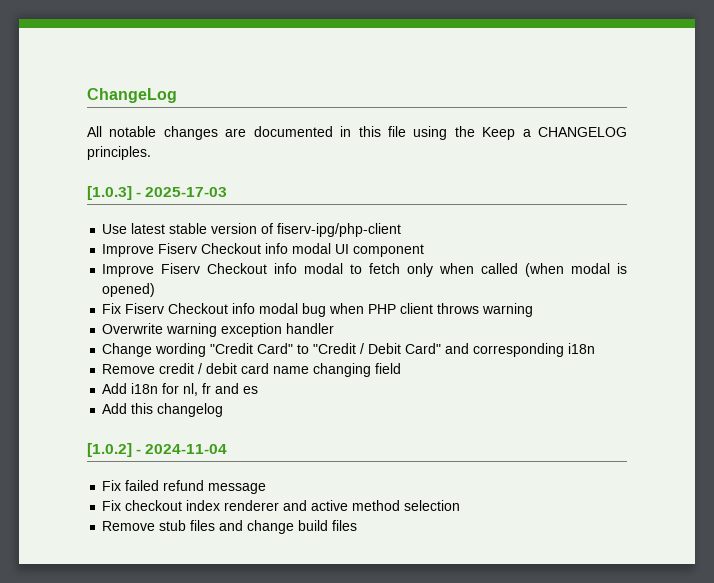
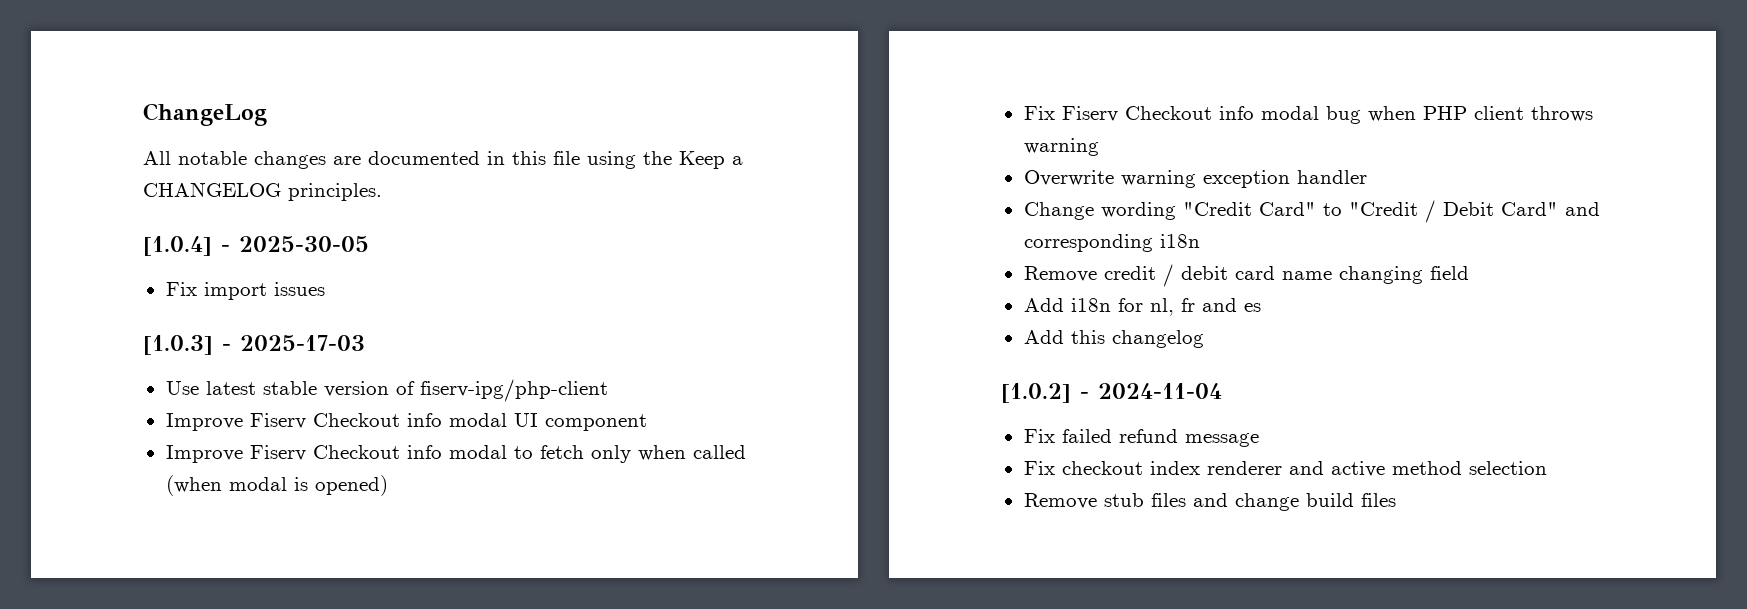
(151, 153) none -> [143,236,369,256] [165,282,325,300] // [1.0.4] - 2025-30-05 // Fix import issues

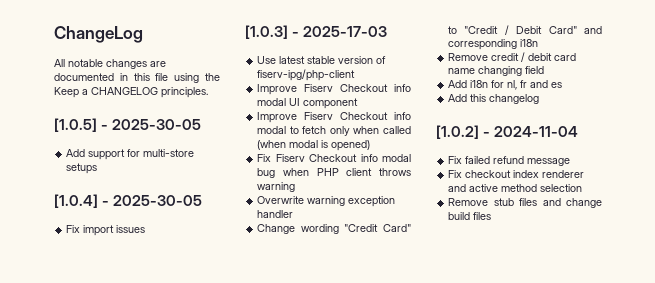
(382, 192) none -> [54,118,202,132] [66,149,195,160] [66,163,98,174] // [1.0.5] - 2025-30-05 // Add support for multi-store setups

